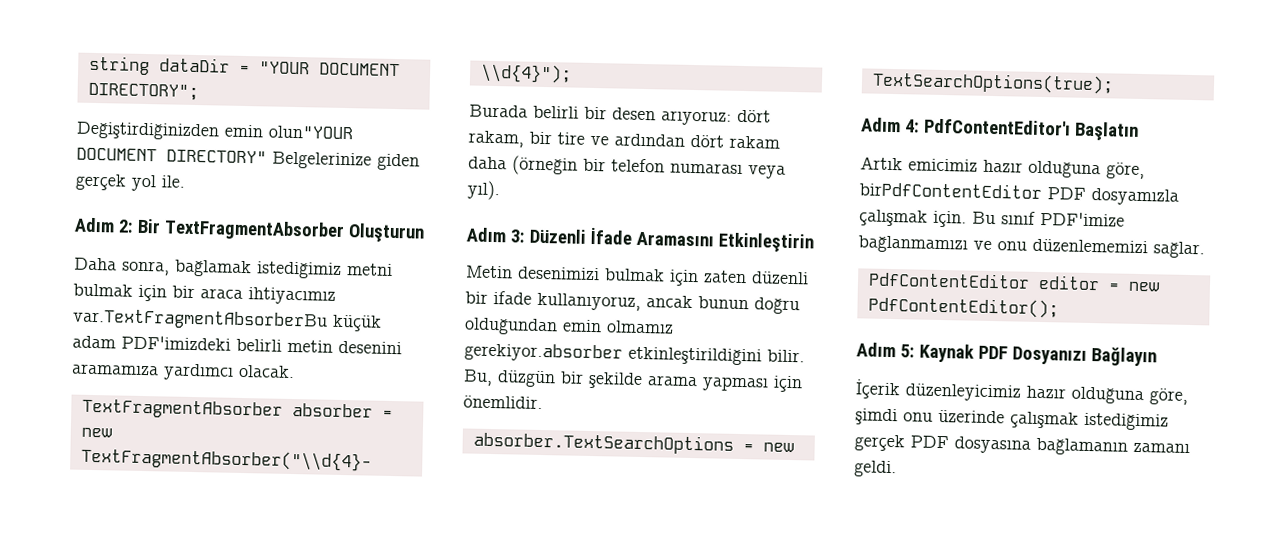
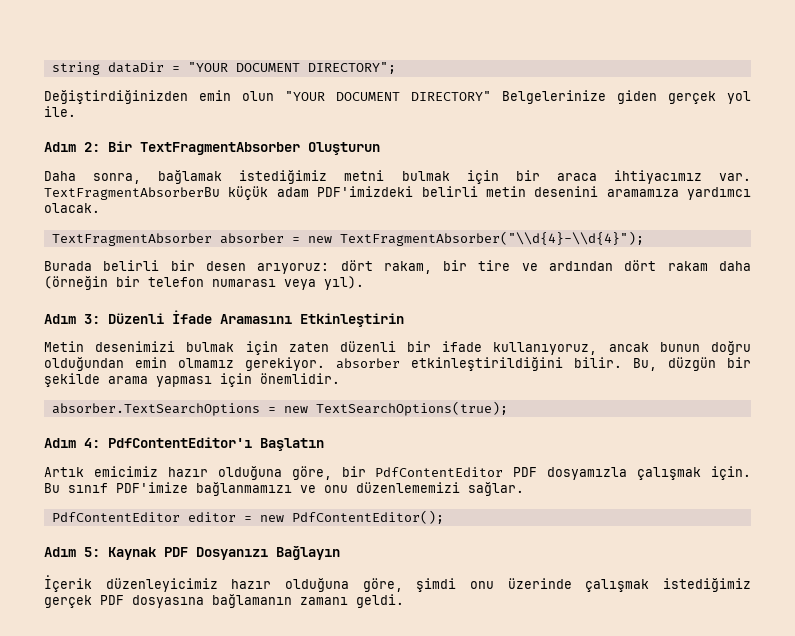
[268,125,353,140] olun"YOUR -> [242,91,325,101] olun "YOUR
[72,308,328,331] var.TextFragmentAbsorberBu -> [719,173,752,181] [44,187,220,200] var. TextFragmentAbsorberBu
[464,342,623,363] gerekiyor.absorber -> [245,357,400,371] gerekiyor. absorber
[859,181,1042,200] birPdfContentEditor -> [341,466,504,477] bir PdfContentEditor

